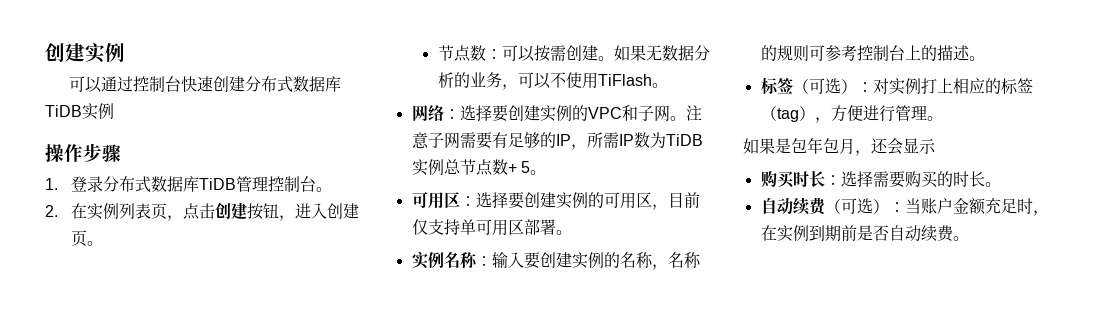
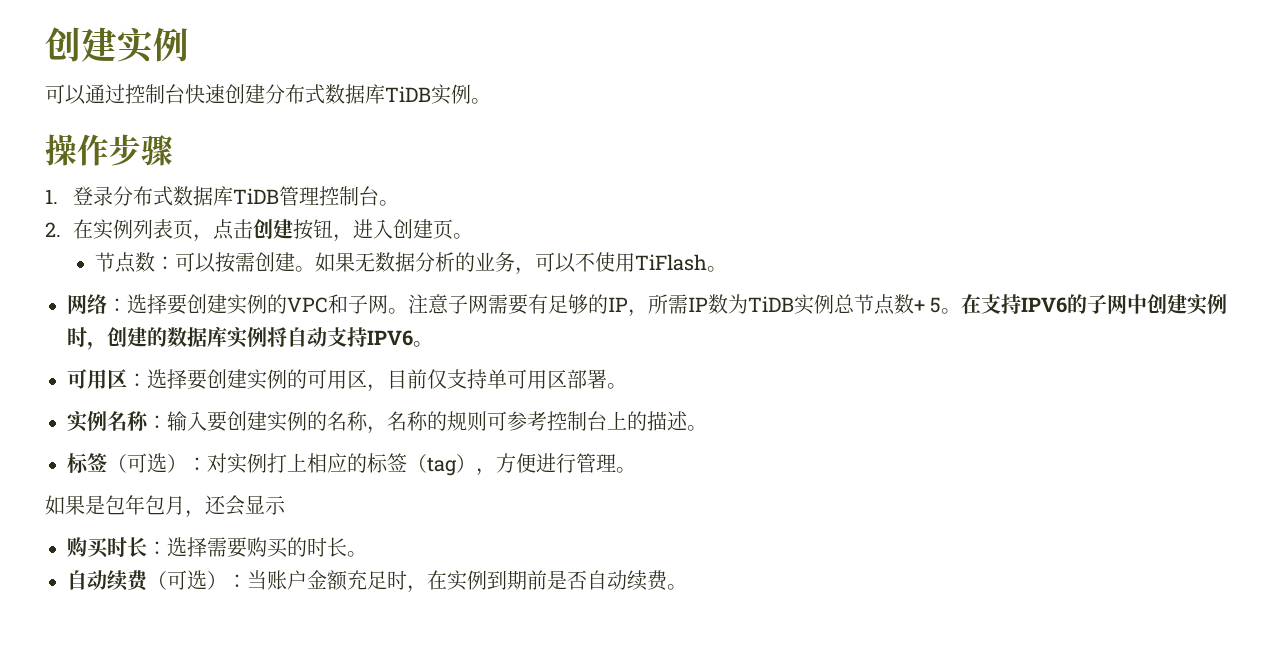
(114, 111) none -> [471,98,491,104] 。
(546, 172) none -> [961,293,1228,315] [67,326,433,350] 在支持IPV6的子网中创建实例时，创建的数据库实例将自动支持IPV6。

